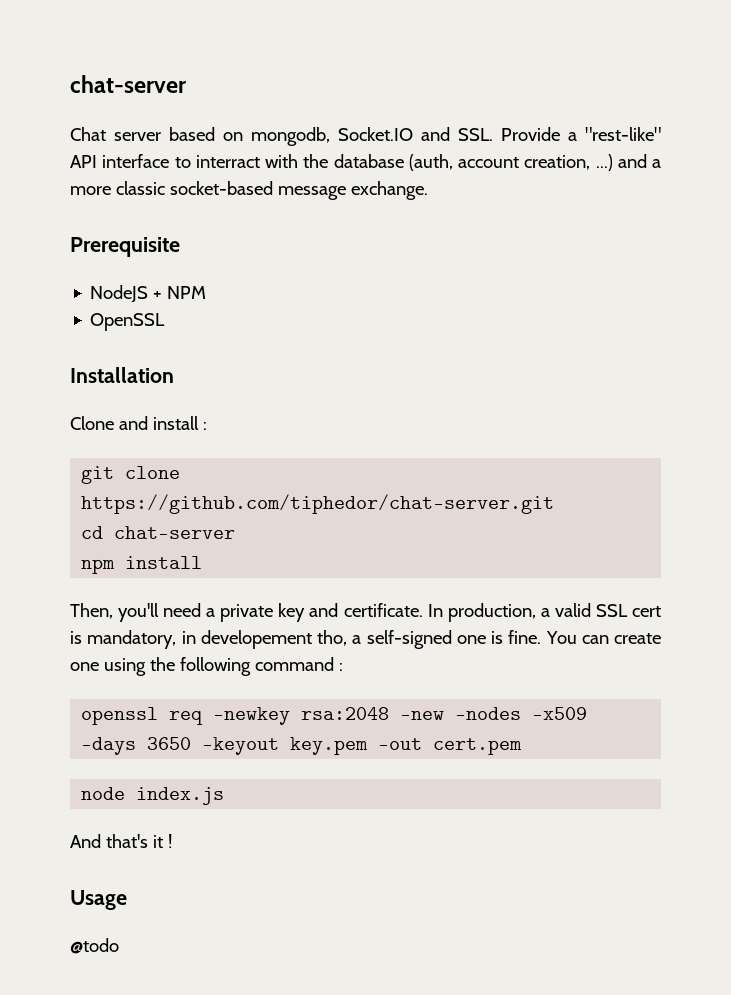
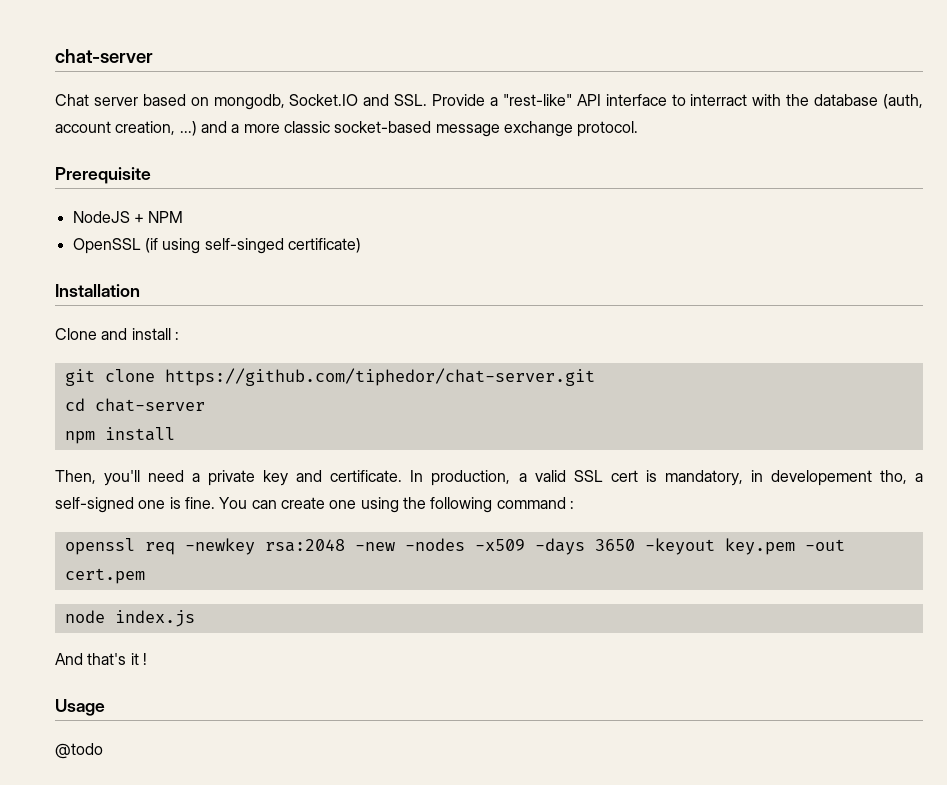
[350,181,428,200] exchange. -> [503,121,639,137] exchange protocol.
(166, 322) none -> [144,238,361,254] (if using self-singed certificate)

